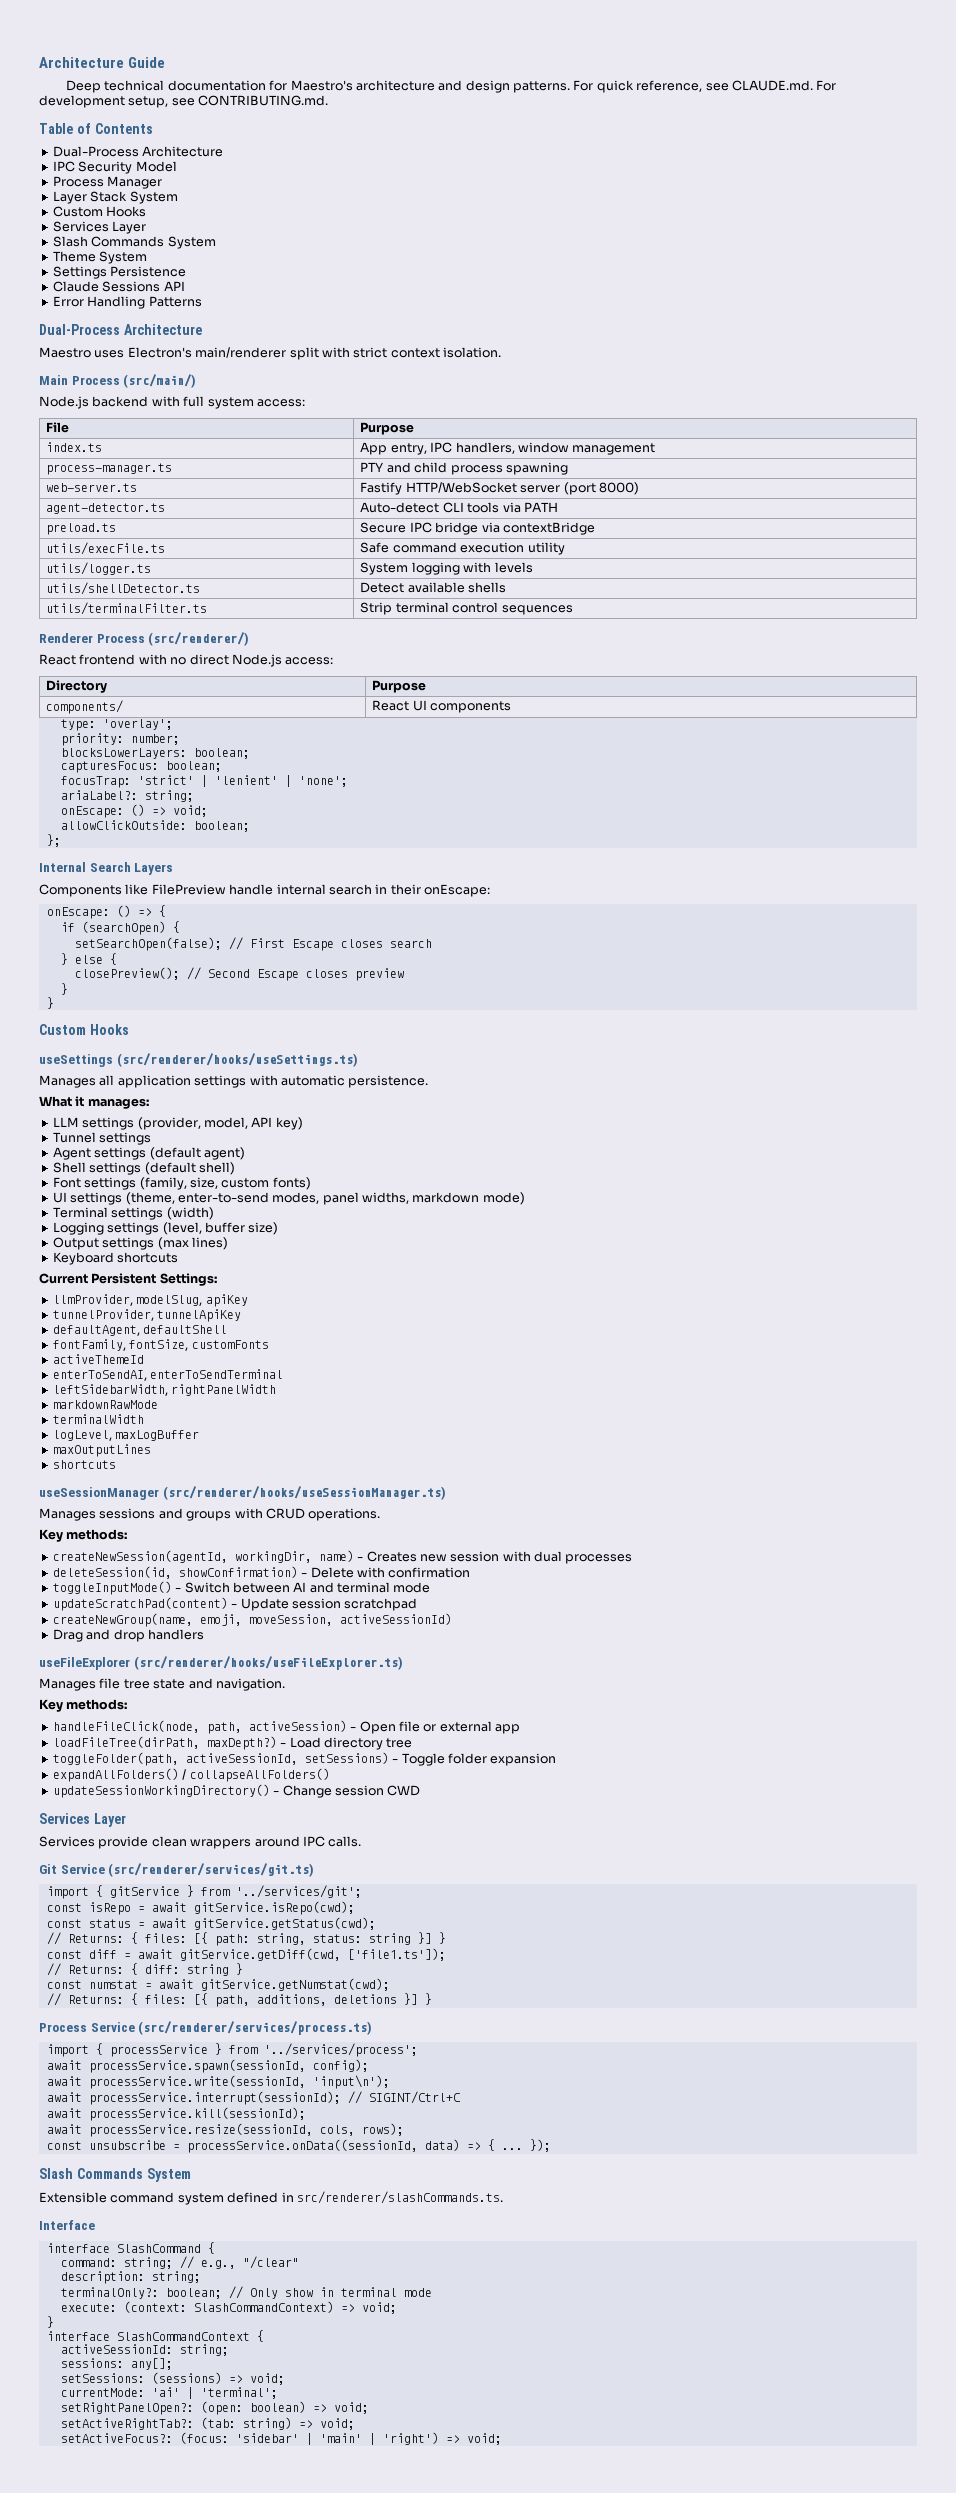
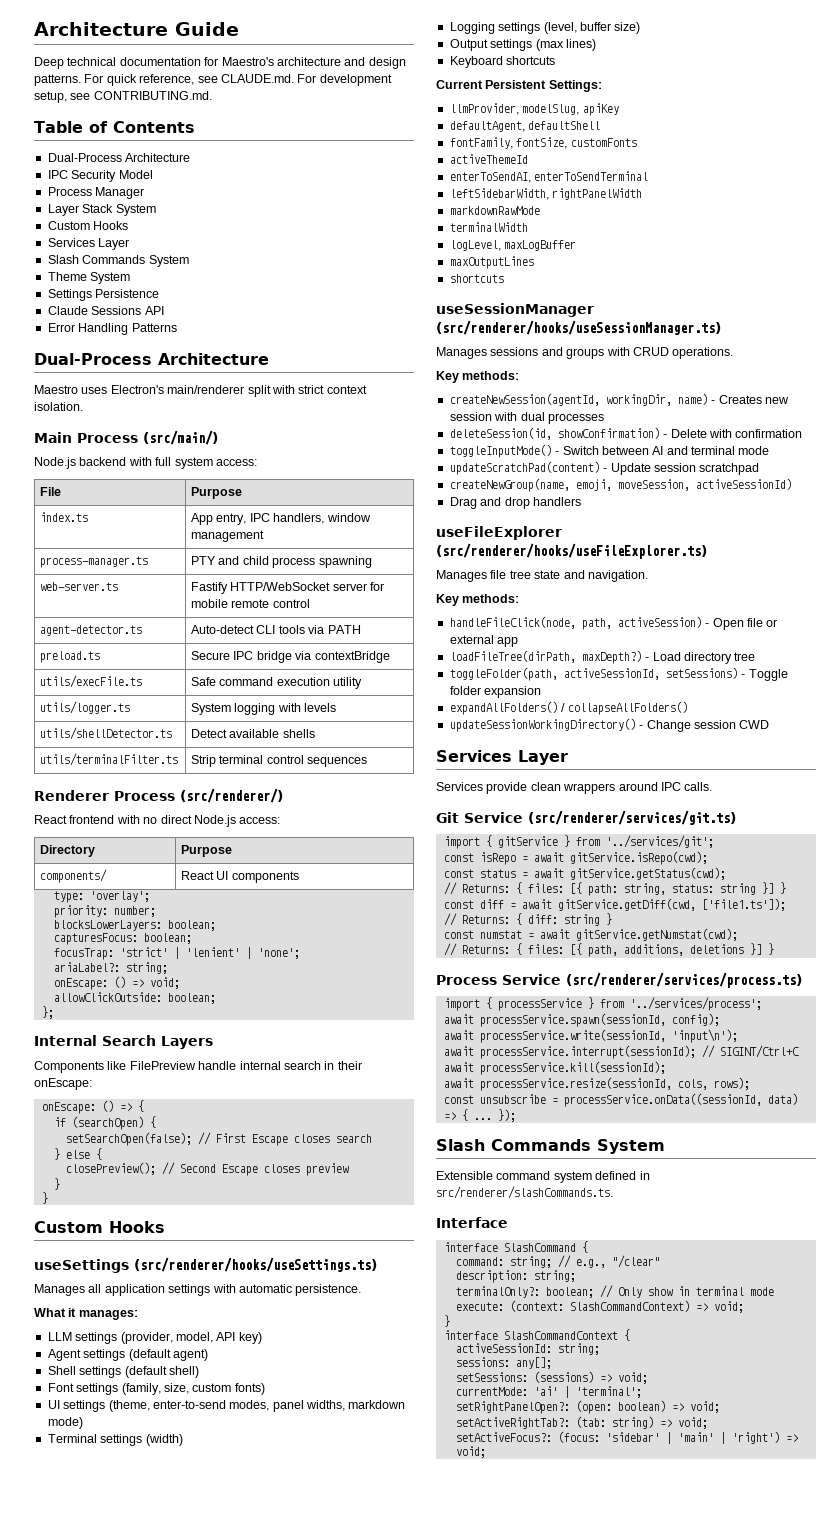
[563,482,639,495] (port 8000) -> [370,582,385,591] [191,599,310,608] for mobile remote control
[52,1132,152,1145] // Tunnel settings -> (262, 1338) none
[52,1309,242,1322] // tunnelProvider, tunnelApiKey -> (619, 109) none

